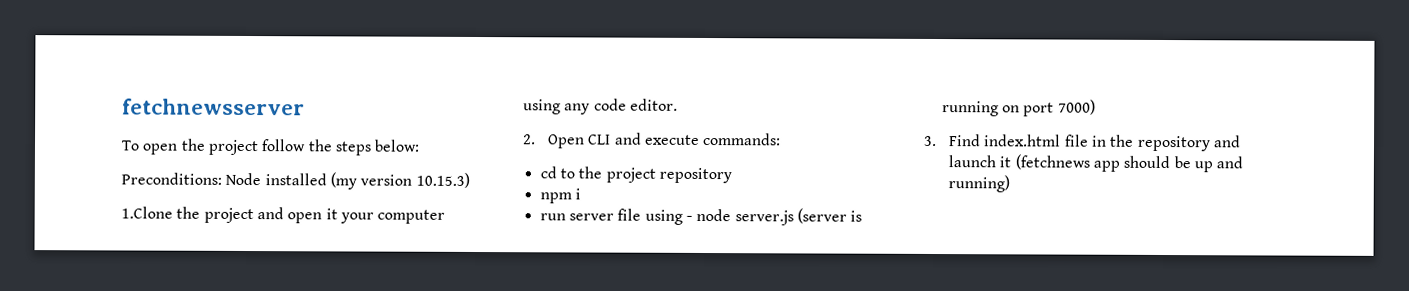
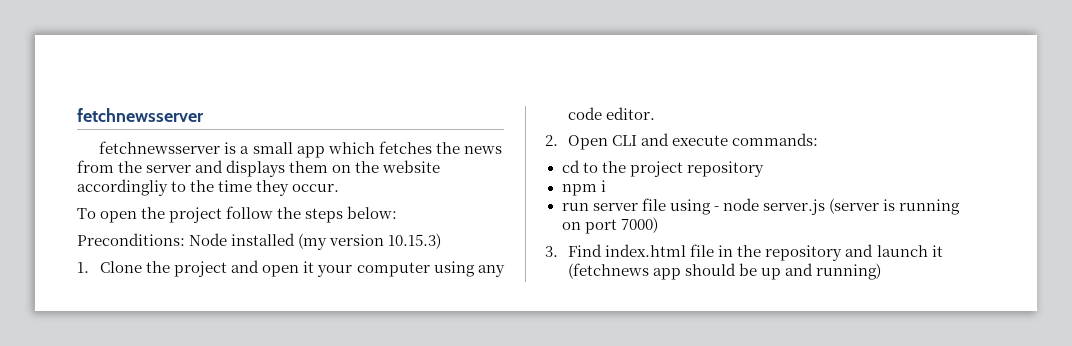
[122,98,305,116] fetchnewsserver -> [77,108,204,122] [99,141,502,158] [77,160,441,177] [77,179,340,196] fetchnewsserver // fetchnewsserver is a small app which fetches the news from the server and displays them on the website accordingliy to the time they occur.
[121,206,173,219] 1.Clone -> [77,261,143,273] 1. Clone

